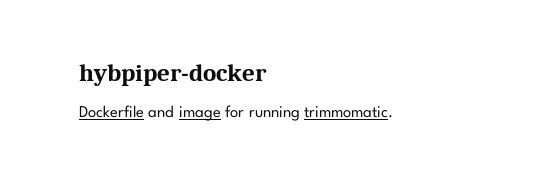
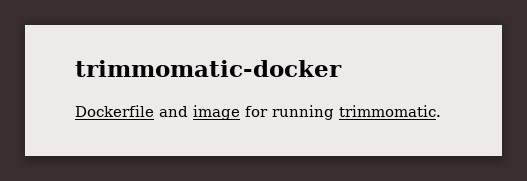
[79,64,267,86] hybpiper-docker -> [75,60,342,77] trimmomatic-docker

